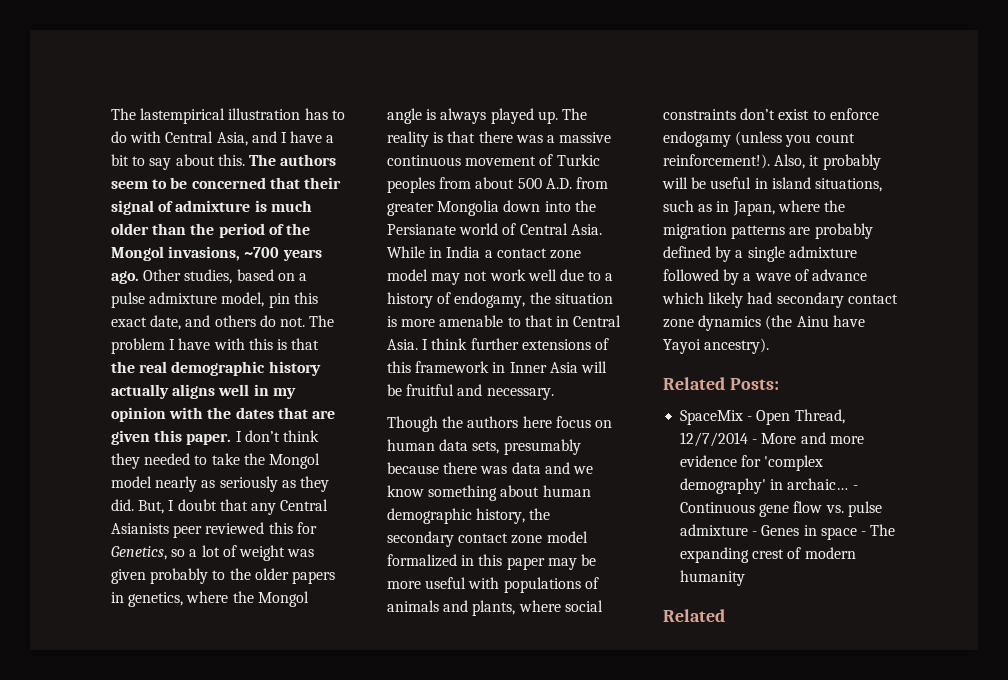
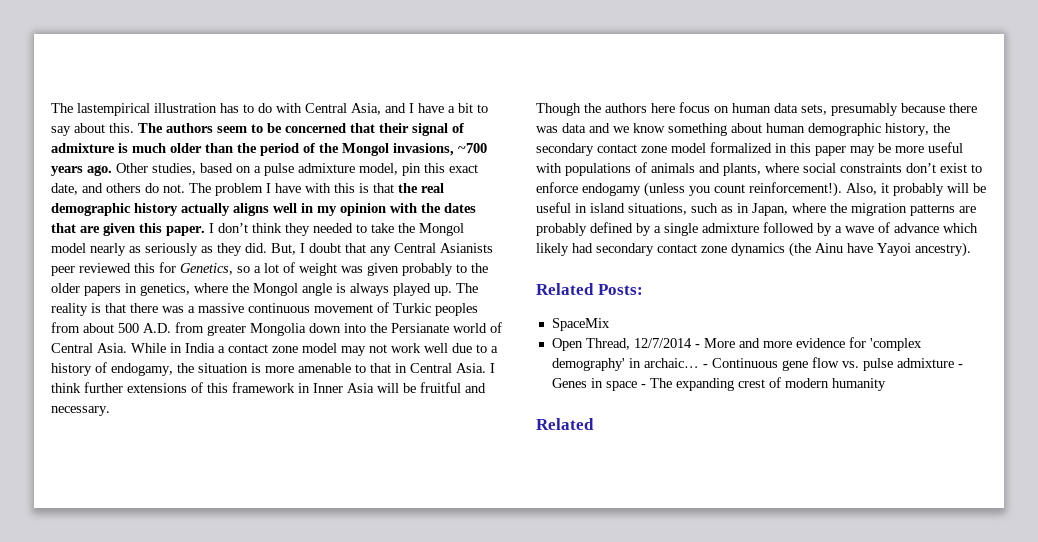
[747,416,753,421] - -> (610, 324) //

